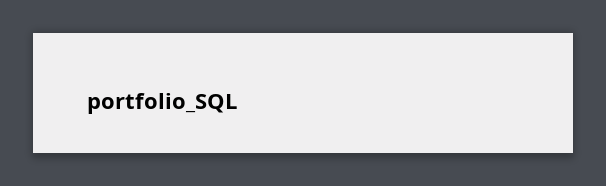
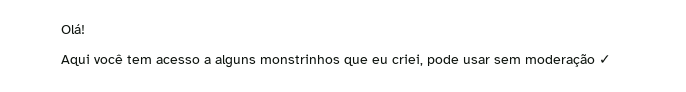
[87,93,237,114] portfolio_SQL -> [61,24,85,34] [61,54,611,68] Olá! // Aqui você tem acesso a alguns monstrinhos que eu criei, pode usar sem moderação ✓

